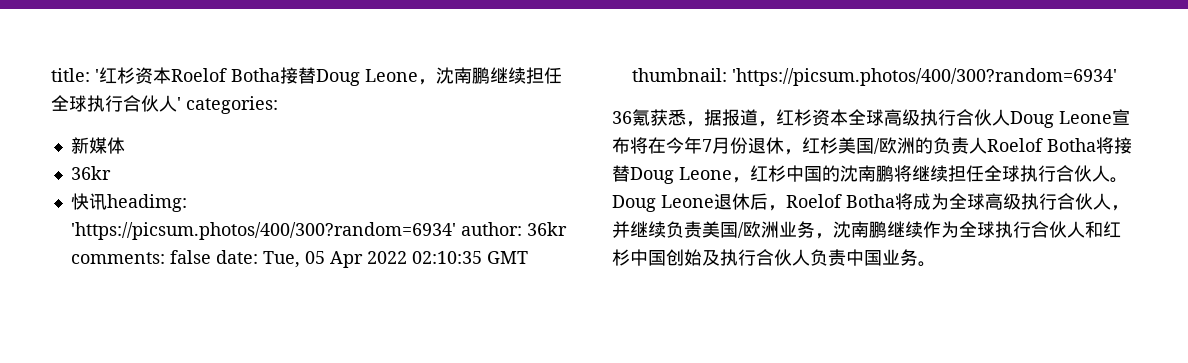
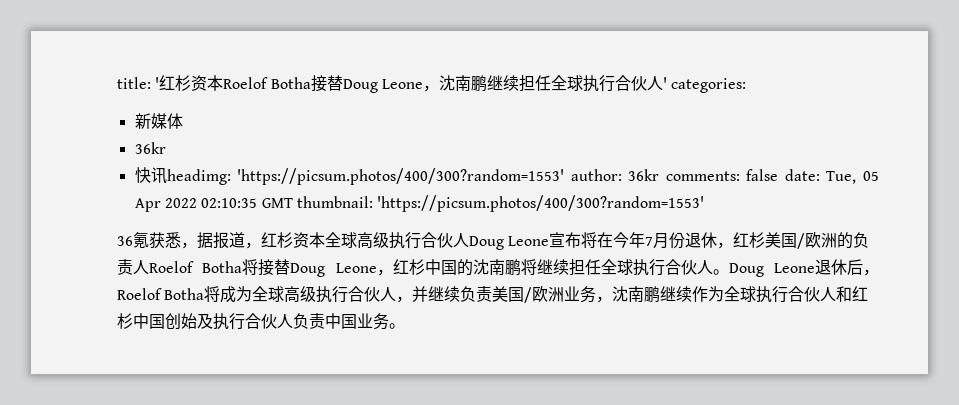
[70,222,456,240] 'https://picsum.photos/400/300?random=6934' -> [237,168,565,185] 'https://picsum.photos/400/300?random=1553'
[731,68,1117,86] 'https://picsum.photos/400/300?random=6934' -> [377,195,705,212] 'https://picsum.photos/400/300?random=1553'

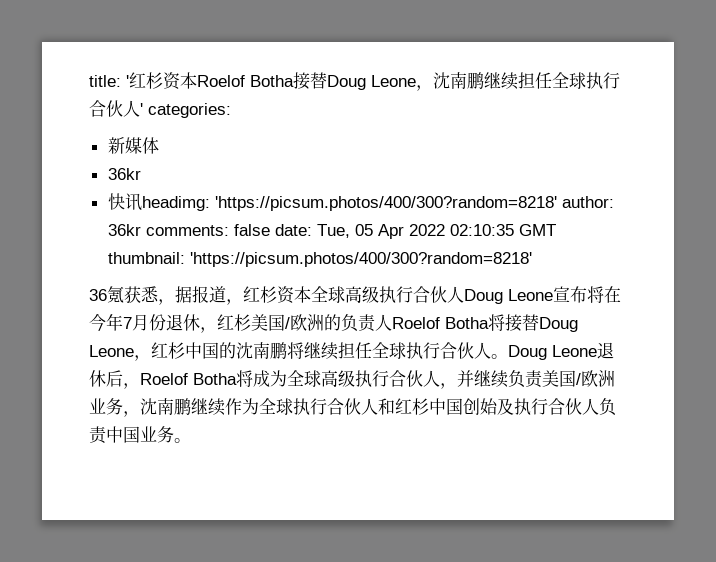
[237,168,565,185] 'https://picsum.photos/400/300?random=1553' -> [214,196,557,211] 'https://picsum.photos/400/300?random=8218'
[377,195,705,212] 'https://picsum.photos/400/300?random=1553' -> [189,252,532,267] 'https://picsum.photos/400/300?random=8218'

